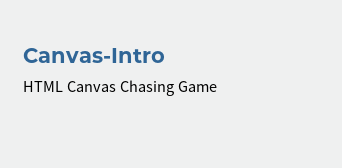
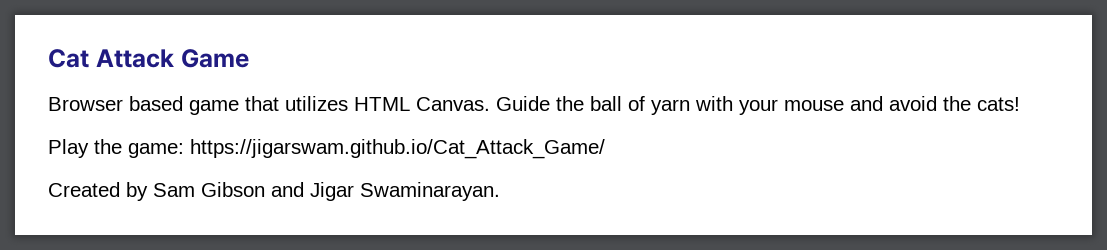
[23,48,165,63] [23,80,217,96] Canvas-Intro // HTML Canvas Chasing Game -> [48,49,249,68] [48,96,1020,115] [48,139,605,159] [48,182,500,201] Cat Attack Game // Browser based game that utilizes HTML Canvas. Guide the ball of yarn with your mouse and avoid the cats! // Play the game: https://jigarswam.github.io/Cat_Attack_Game/ // Created by Sam Gibson and Jigar Swaminarayan.

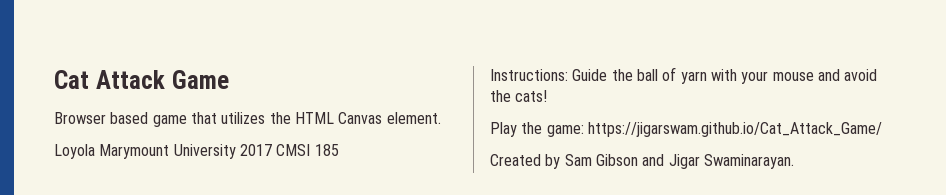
[354,97,490,111] HTML Canvas. -> [269,112,441,124] [54,144,339,159] [490,69,568,81] the HTML Canvas element. // Loyola Marymount University 2017 CMSI 185 // Instructions:

